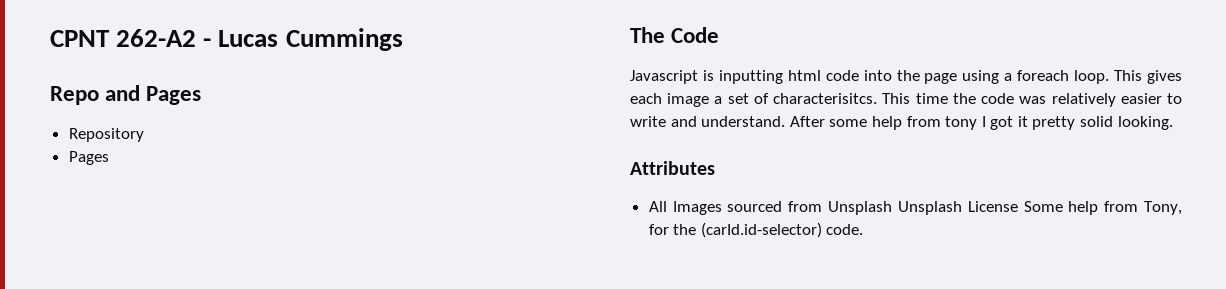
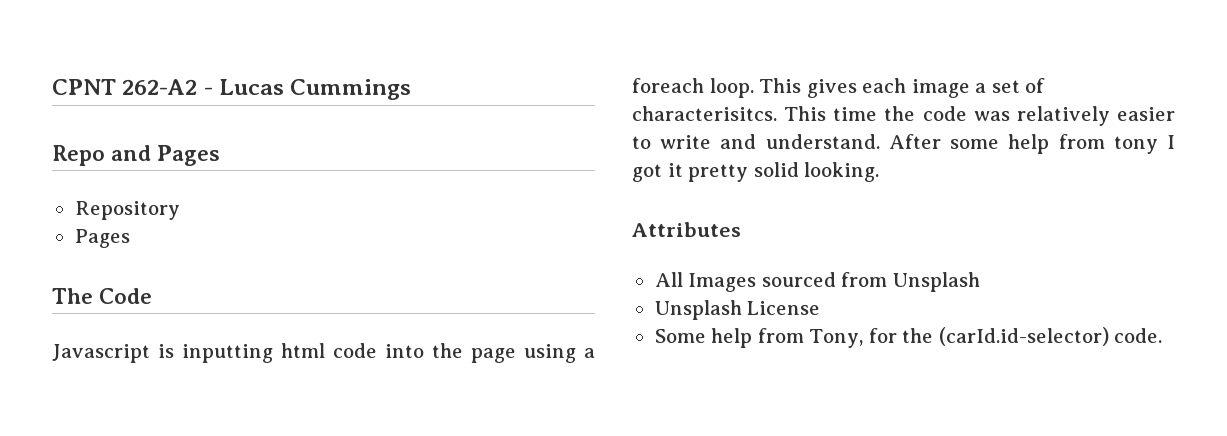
(893, 208) none -> (980, 282) //
(1018, 206) none -> (821, 308) //

